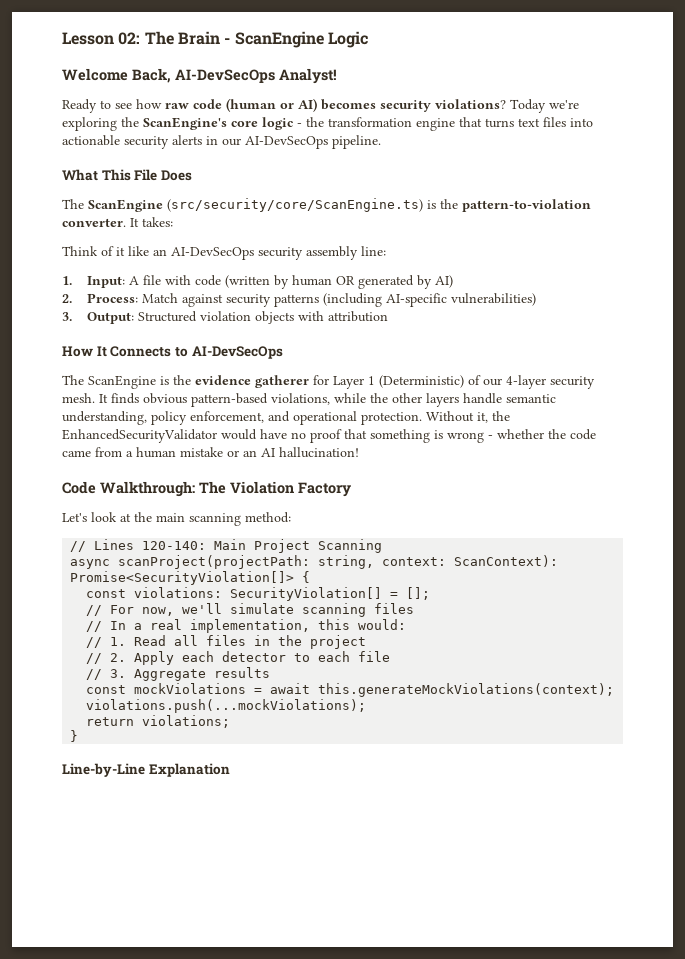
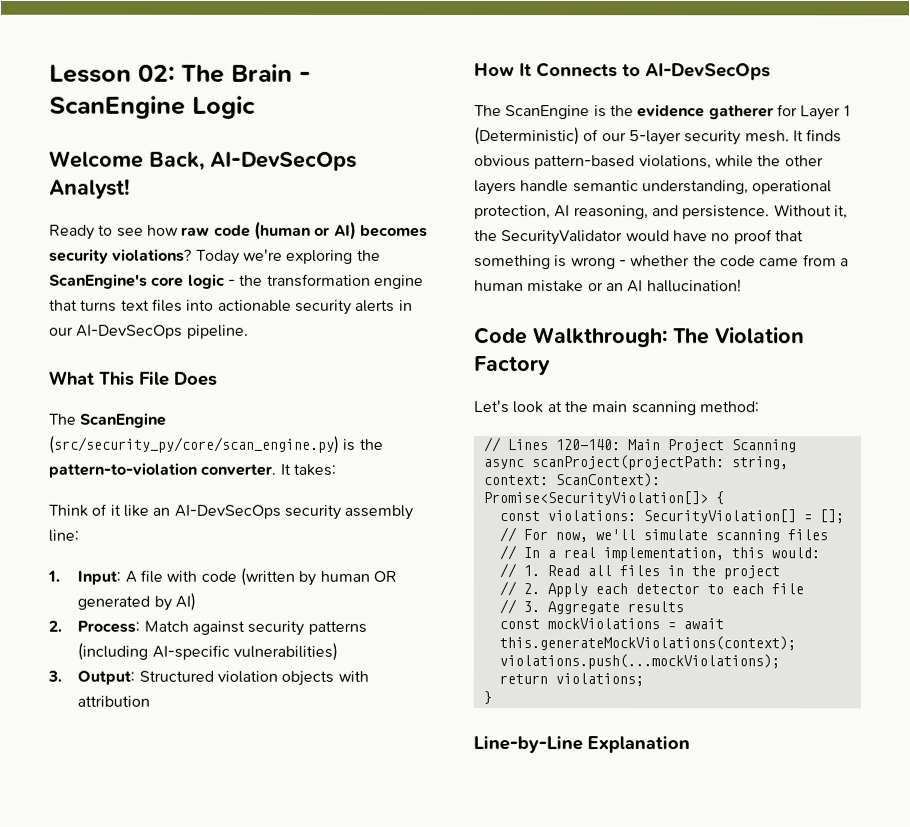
[167,198,423,212] (src/security/core/ScanEngine.ts) -> [48,435,339,454] (src/security_py/core/scan_engine.py)
[506,375,546,389] 4-layer -> [628,130,682,146] 5-layer
[151,411,422,425] policy enforcement, and operational protection. -> [752,180,833,195] [474,205,771,220] operational protection, AI reasoning, and persistence.
[62,429,217,443] EnhancedSecurityValidator -> [501,230,624,246] SecurityValidator

